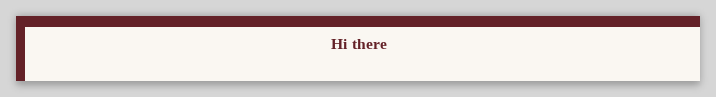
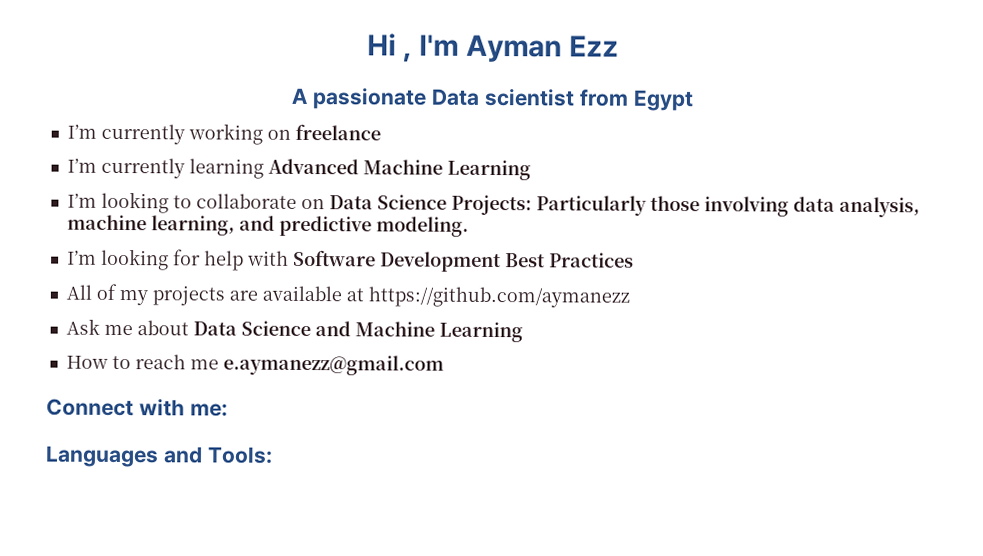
[351,39,387,49] there -> [403,34,619,63] [291,87,694,112] [66,123,381,145] [66,157,531,181] [66,191,920,218] [66,214,469,237] [66,248,634,273] [65,283,630,308] [65,318,523,343] [65,354,444,376] [46,398,228,417] [45,445,273,468] , I'm Ayman Ezz // A passionate Data scientist from Egypt // I’m currently working on freelance // I’m currently learning Advanced Machine Learning // I’m looking to collaborate on Data Science Projects: Particularly those involving data analysis, machine learning, and predictive modeling. // I’m looking for help with Software Development Best Practices // All of my projects are available at https://github.com/aymanezz // Ask me about Data Science and Machine Learning // How to reach me e.aymanezz@gmail.com // Connect with me: // Languages and Tools:

